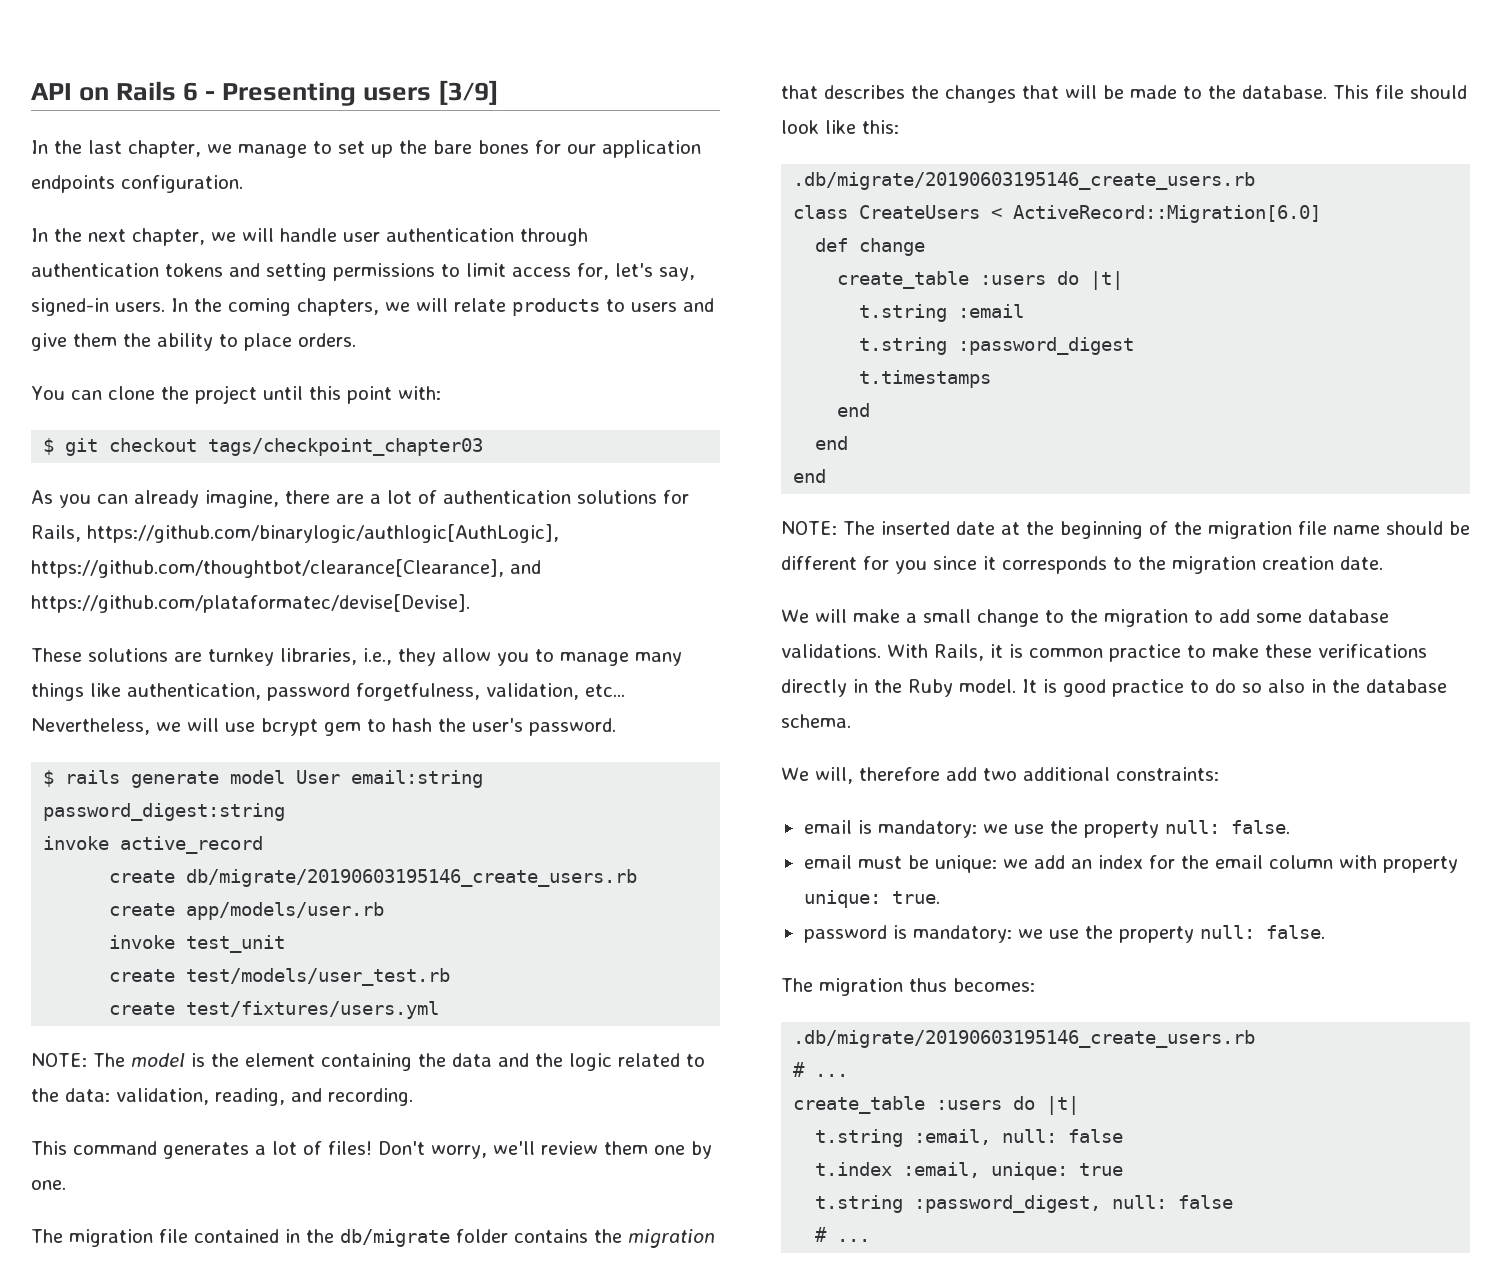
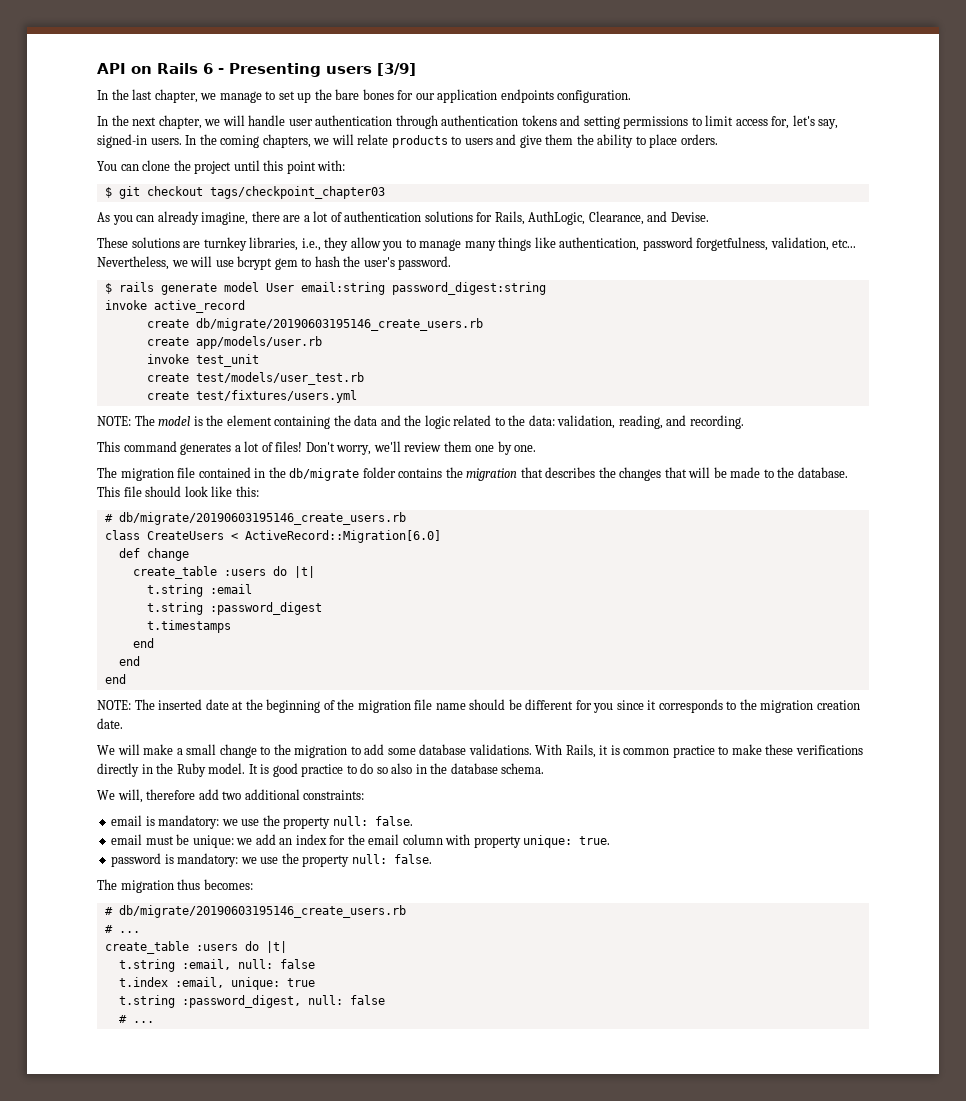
[87,524,559,543] [31,559,541,578] [31,594,470,613] https://github.com/binarylogic/authlogic[AuthLogic], https://github.com/thoughtbot/clearance[Clearance], and https://github.com/plataformatec/devise[Devise]. -> [528,211,709,225] AuthLogic, Clearance, and Devise.
[793,172,1256,190] .db/migrate/20190603195146_create_users.rb -> [104,512,406,525] # db/migrate/20190603195146_create_users.rb
[793,1030,1256,1048] .db/migrate/20190603195146_create_users.rb -> [104,905,406,918] # db/migrate/20190603195146_create_users.rb

